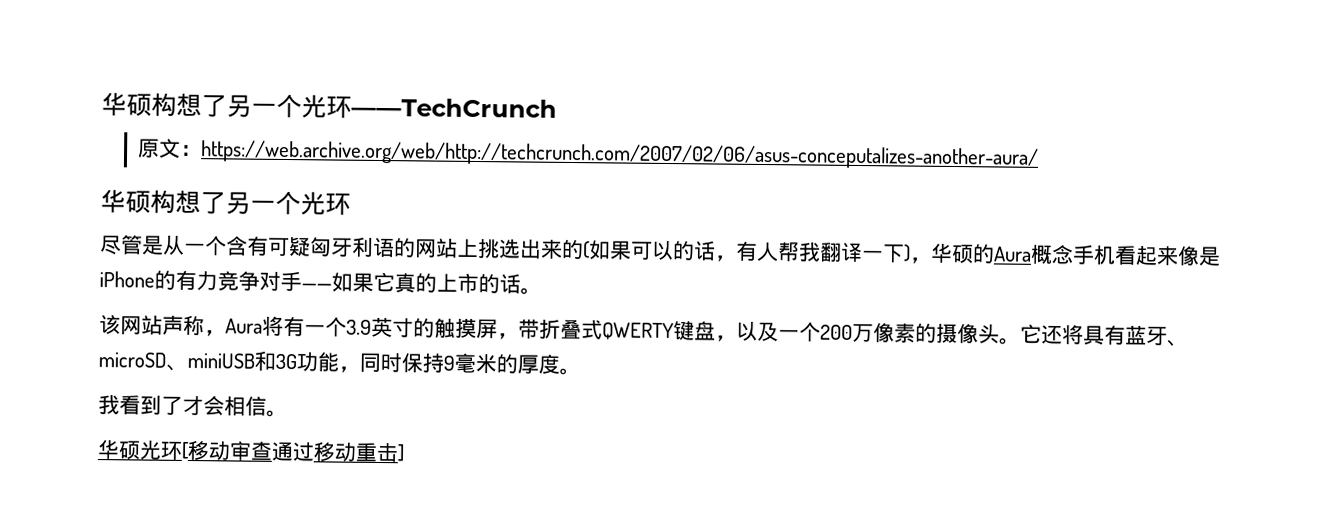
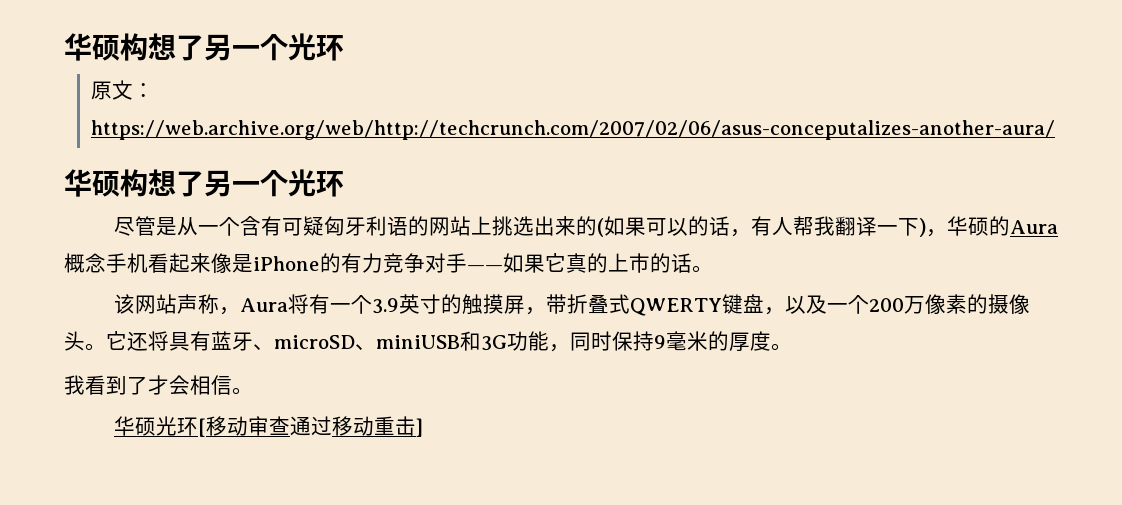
[101,92,557,119] 华硕构想了另一个光环——TechCrunch -> [64,33,344,61] 华硕构想了另一个光环

